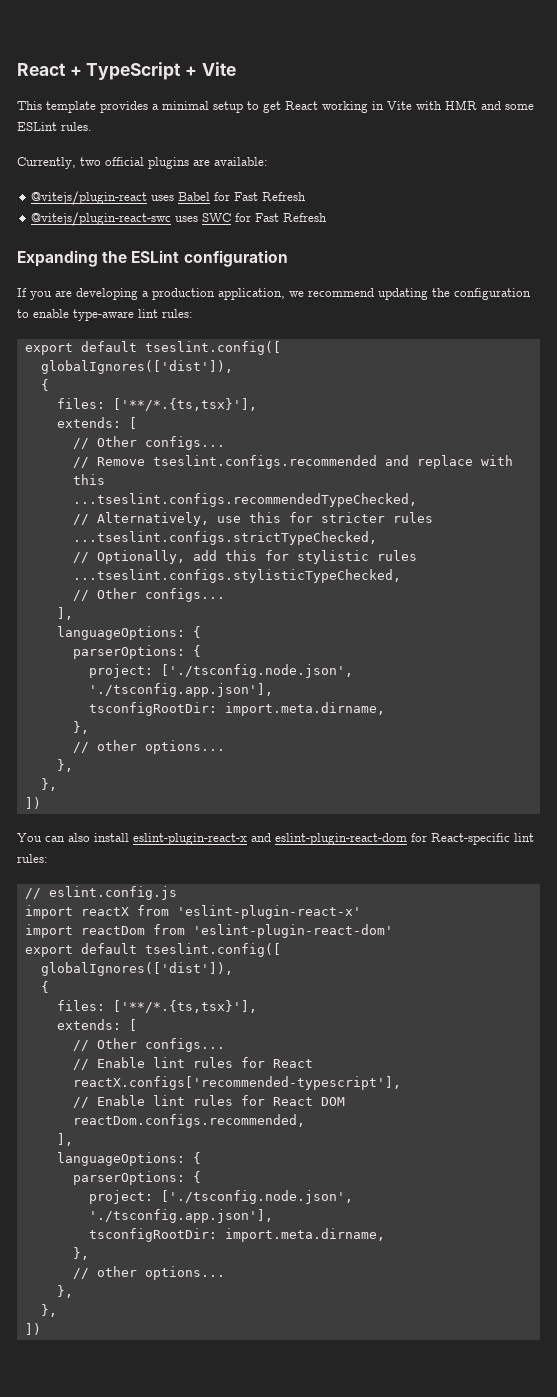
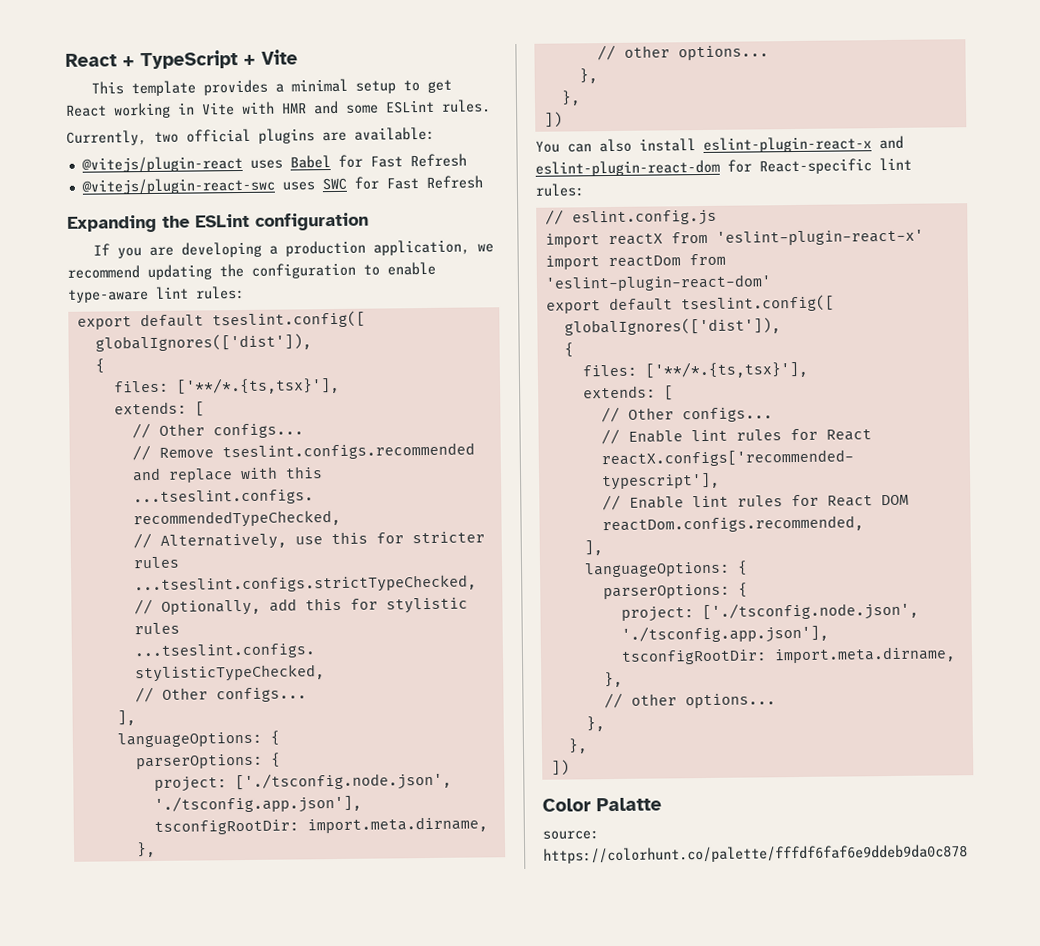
(41, 1329) none -> [542,797,662,812] [542,830,599,840] [543,844,968,864] // Color Palatte // source: https://colorhunt.co/palette/fffdf6faf6e9ddeb9da0c878

